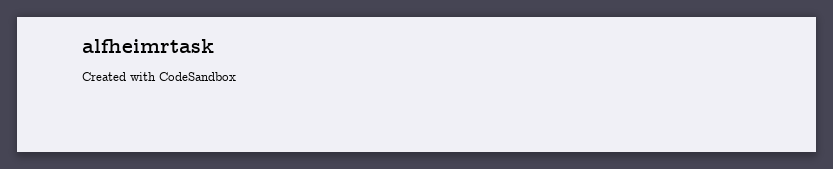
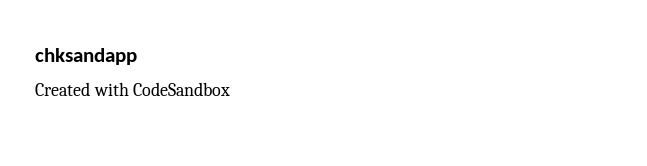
[82,39,214,53] alfheimrtask -> [35,48,137,65] chksandapp

